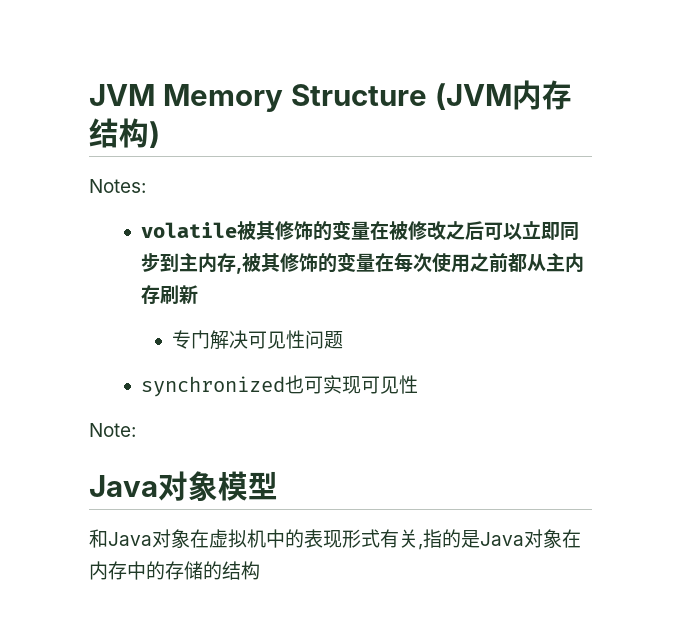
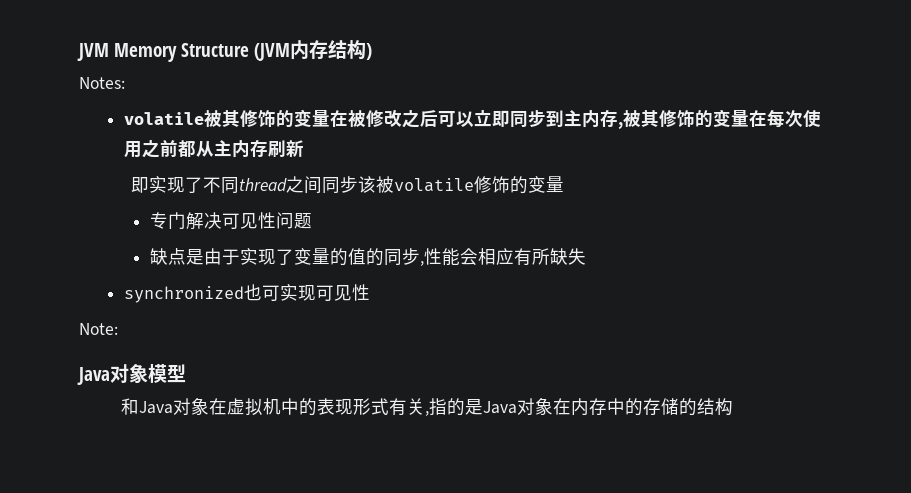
(199, 294) none -> [130,176,564,194] // 即实现了不同thread之间同步该被volatile修饰的变量
(344, 340) none -> [150,248,587,266] // 缺点是由于实现了变量的值的同步,性能会相应有所缺失

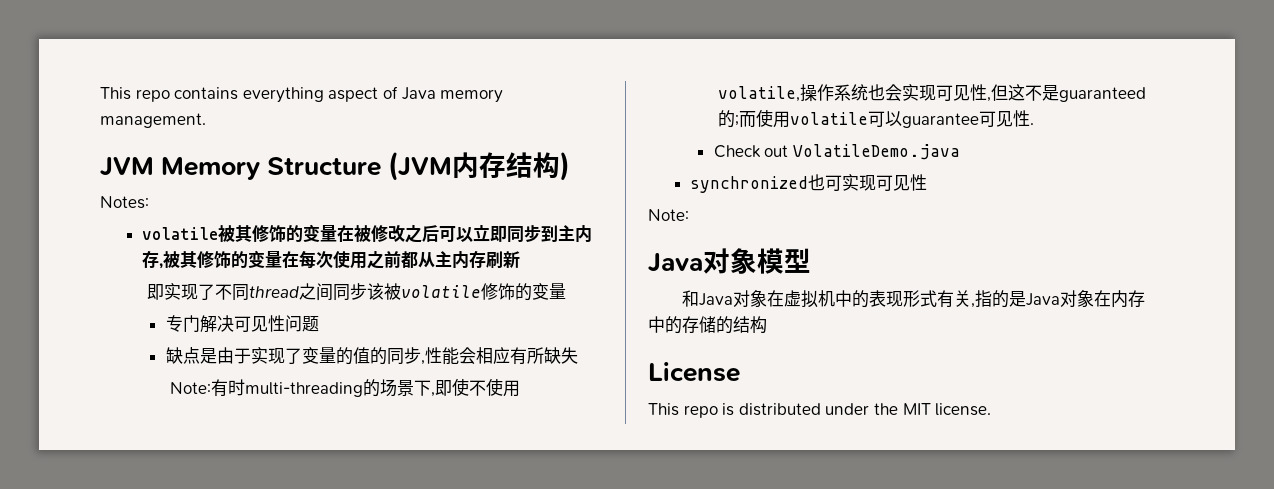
(77, 52) none -> [100,86,504,103] [100,113,206,128] This repo contains everything aspect of Java memory management. //
(587, 256) none -> [170,378,521,397] [718,84,1147,102] [718,109,1035,128] [713,144,960,160] // Note:有时multi-threading的场景下,即使不使用volatile,操作系统也会实现可见性,但这不是guaranteed的;而使用volatile可以guarantee可见性. // Check out VolatileDemo.java
(734, 407) none -> [648,362,740,382] [648,403,992,418] // License // This repo is distributed under the MIT license.

